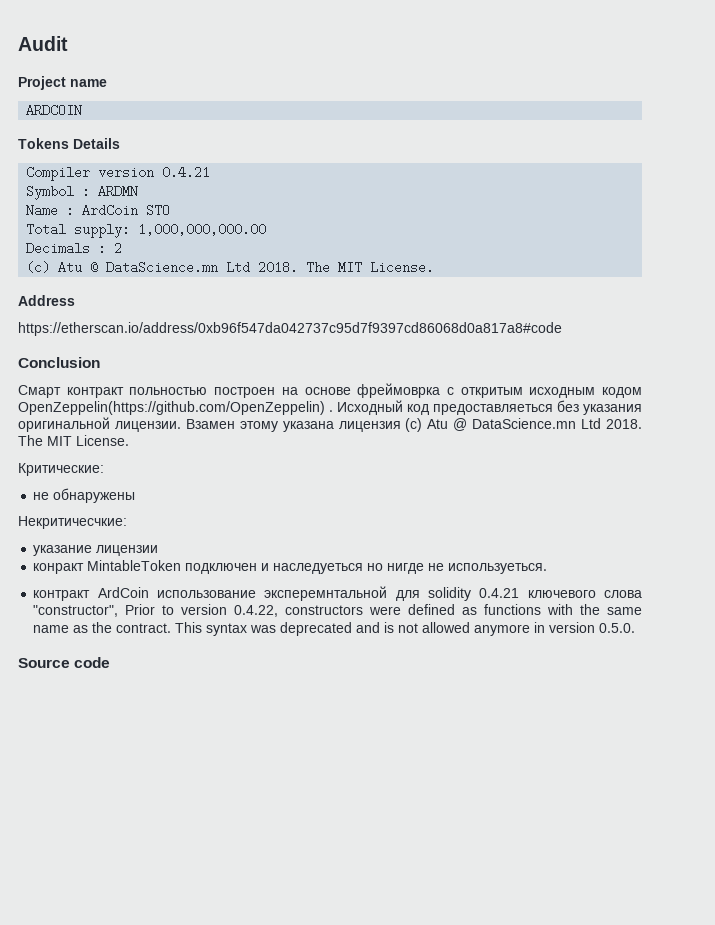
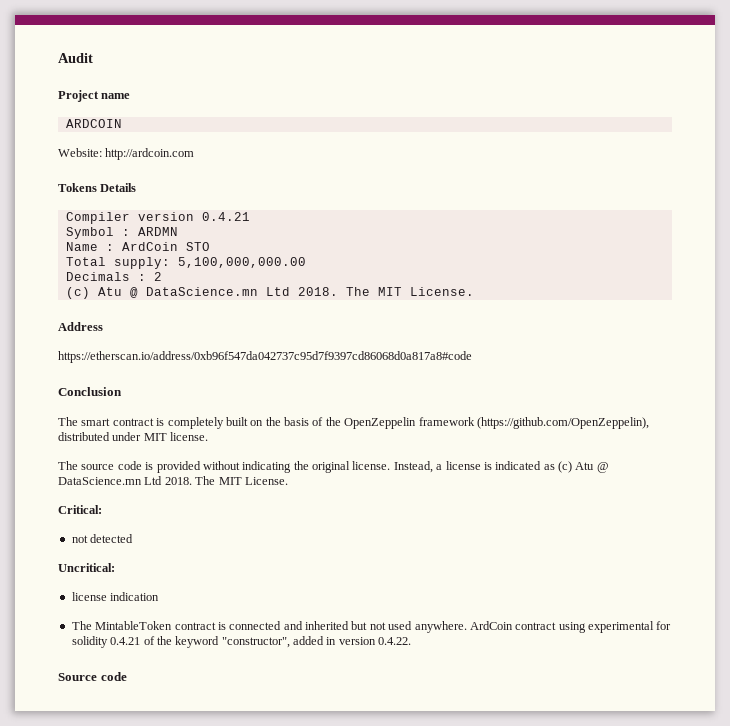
(83, 110) none -> [58,148,195,160] // Website: http://ardcoin.com
[138,223,267,236] 1,000,000,000.00 -> [177,257,306,268] 5,100,000,000.00
[18,383,642,398] [18,400,642,415] [18,417,643,432] [18,435,129,446] [18,463,104,476] [33,488,136,503] [18,516,127,529] [33,545,159,556] [33,560,548,574] [33,586,642,601] [33,604,643,617] [33,622,531,636] Смарт контракт польностью построен на основе фреймоврка с откритым исходным кодом OpenZeppelin(https://github.com/OpenZeppelin) . Исходный код предоставляеться без указания оригинальной лицензии. Взамен этому указана лицензия (c) Atu @ DataScience.mn Ltd 2018. The MIT License. // Критические: // не обнаружены // Некритичесчкие: // указание лицензии // конракт MintableToken подключен и наследуеться но нигде не используеться. // контракт ArdCoin использование эксперемнтальной для solidity 0.4.21 ключевого слова "constructor", Prior to version 0.4.22, constructors were defined as functions with the same name as the contract. This syntax was deprecated and is not allowed anymore -> [58,417,649,429] [58,432,209,441] [58,461,609,473] [58,476,288,485] [58,505,102,514] [71,534,134,543] [58,563,115,572] [71,592,160,601] [71,621,672,633] [71,636,324,648] The smart contract is completely built on the basis of the OpenZeppelin framework (https://github.com/OpenZeppelin), distributed under MIT license. // The source code is provided without indicating the original license. Instead, a license is indicated as (c) Atu @ DataScience.mn Ltd 2018. The MIT License. // Critical: // not detected // Uncritical: // license indication // The MintableToken contract is connected and inherited but not used anywhere. ArdCoin contract using experimental for solidity 0.4.21 of the keyword "constructor", added
[599,623,636,633] 0.5.0. -> [378,637,412,645] 0.4.22.

